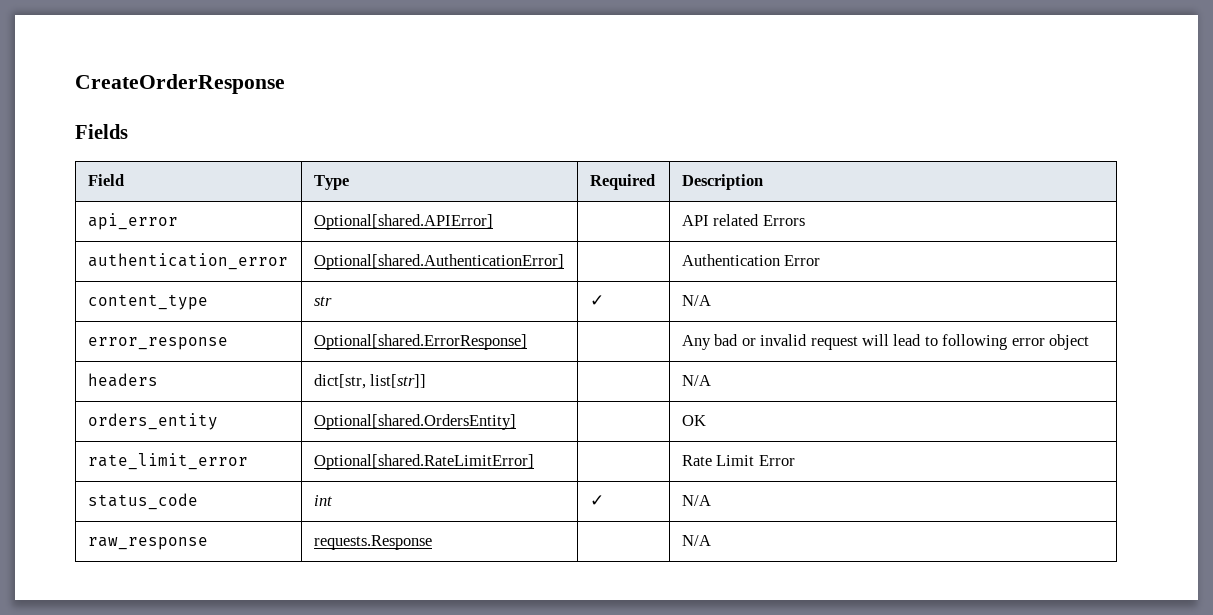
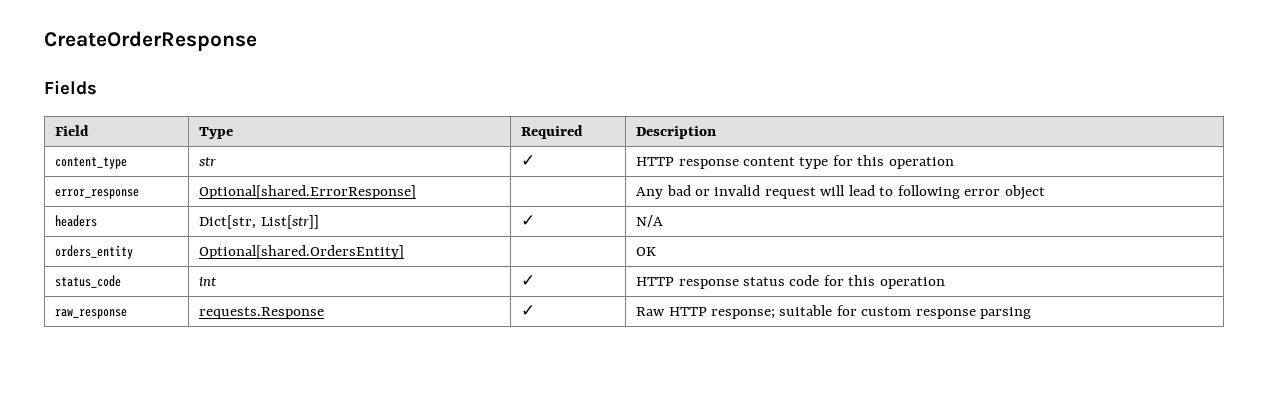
[87,213,178,230] [313,214,493,230] [681,214,805,226] [87,253,288,270] [313,254,564,270] [681,254,821,266] [87,294,208,310] [313,296,332,306] [589,295,604,306] [681,295,711,306] api_error | Optional[shared.APIError] | | API related Errors // authentication_error | Optional[shared.AuthenticationError] | | Authentication Error // content_type | str | ✓ | N/A -> [55,157,128,169] [199,157,217,166] [521,155,536,166] [636,155,954,169] content_type | str | ✓ | HTTP response content type for this operation
[313,374,427,389] dict[str, list[str]] | -> [199,215,319,229] [521,215,536,226] Dict[str, List[str]] | ✓
[87,453,248,470] [313,454,534,470] [681,455,795,466] [87,493,198,510] [313,495,332,506] [589,495,604,506] [681,495,711,506] [87,537,208,550] [313,535,432,550] [681,535,711,546] rate_limit_error | Optional[shared.RateLimitError] | | Rate Limit Error // status_code | int | ✓ | N/A // raw_response | requests.Response | | N/A -> [55,275,122,288] [199,277,218,286] [521,275,536,286] [636,275,945,289] [55,309,128,319] [199,307,325,319] [521,305,536,316] [636,305,1032,319] status_code | int | ✓ | HTTP response status code for this operation // raw_response | requests.Response | ✓ | Raw HTTP response; suitable for custom response parsing

